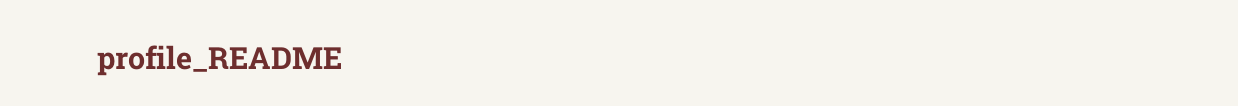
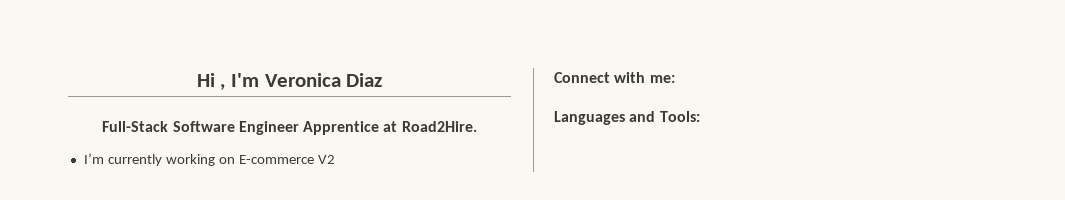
[97,45,342,76] profile_README -> [196,73,383,90] [102,121,477,135] [83,153,335,166] [554,72,675,83] [554,111,700,125] Hi , I'm Veronica Diaz // Full-Stack Software Engineer Apprentice at Road2Hire. // I’m currently working on E-commerce V2 // Connect with me: // Languages and Tools:

